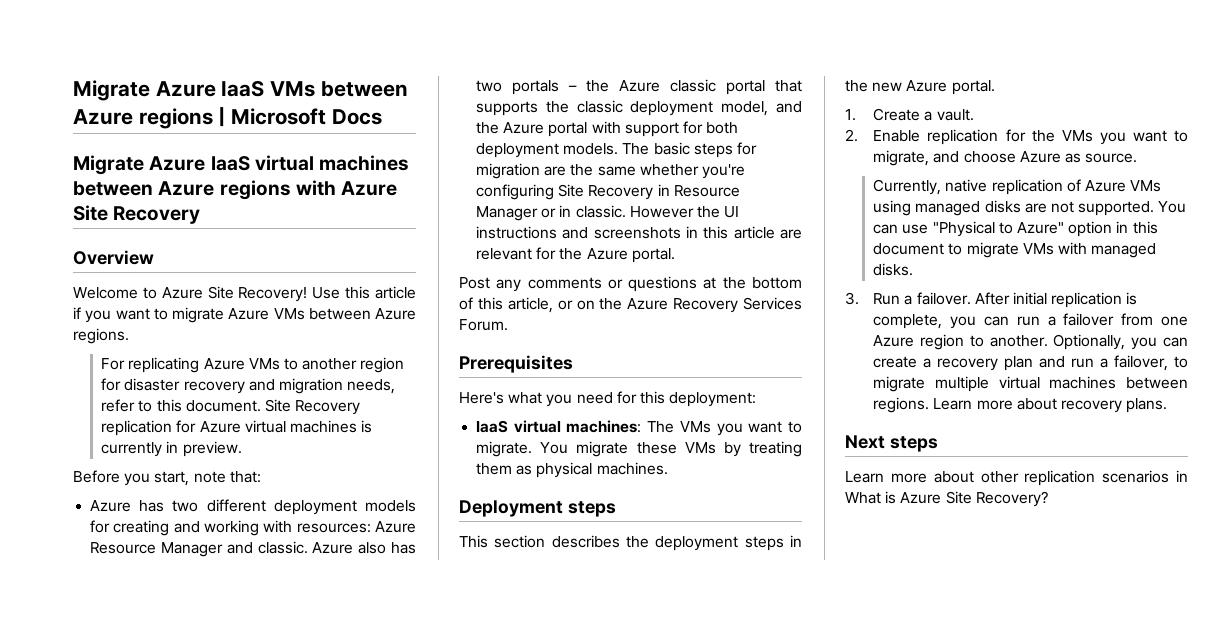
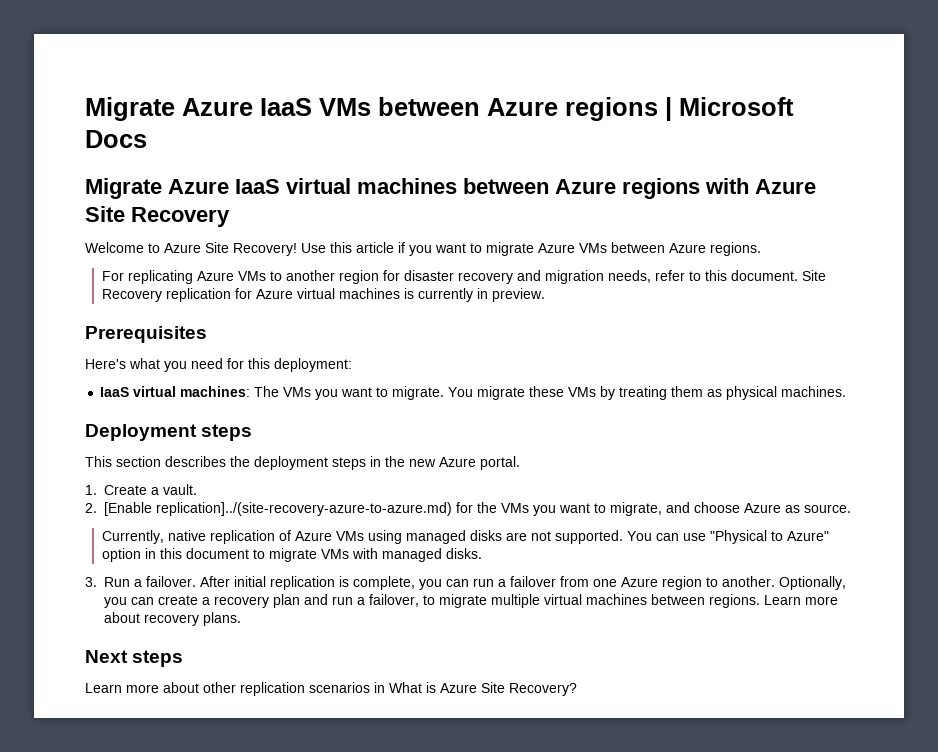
[73,250,154,265] // Overview -> (230, 217) none
[73,470,261,486] [90,499,416,515] [90,520,416,536] [90,541,416,557] [476,79,802,95] [476,100,802,116] [476,121,739,137] [476,142,757,158] [476,163,745,179] [476,184,740,200] [476,205,740,221] [476,226,802,239] [476,247,675,263] [459,276,802,292] [459,297,802,313] [459,319,508,331] // Before you start, note that: // Azure has two different deployment models for creating and working with resources: Azure Resource Manager and classic. Azure also has two portals – the Azure classic portal that supports the classic deployment model, and the Azure portal with support for both deployment models. The basic steps for migration are the same whether you're configuring Site Recovery in Resource Manager or in classic. However the UI instructions and screenshots in this article are relevant for the Azure portal. // Post any comments or questions at the bottom of this article, or on the Azure Recovery Services Forum. -> (546, 295) none
[873,129,999,145] Enable replication -> [104,502,452,516] [Enable replication]../(site-recovery-azure-to-azure.md)

